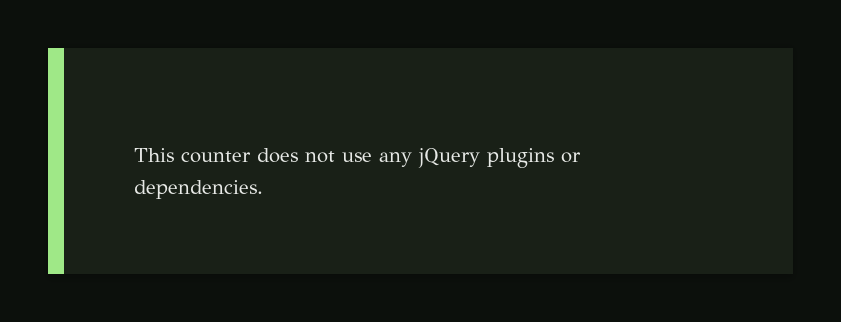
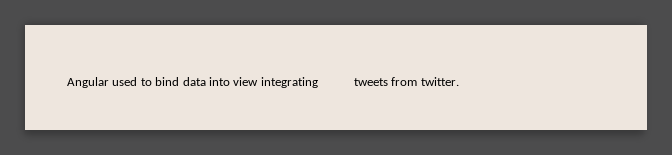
[134,148,581,168] [134,180,263,199] This counter does not use any jQuery plugins or dependencies. -> [67,77,459,88] Angular used to bind data into view integrating tweets from twitter.

